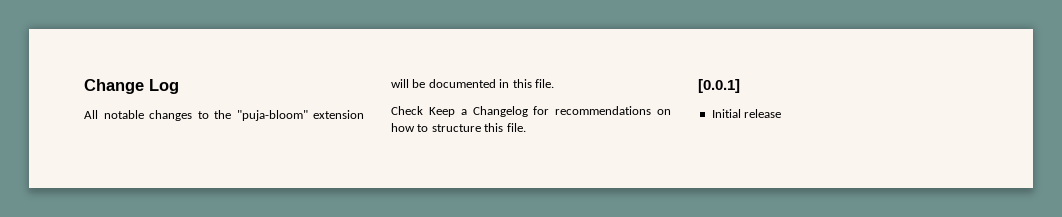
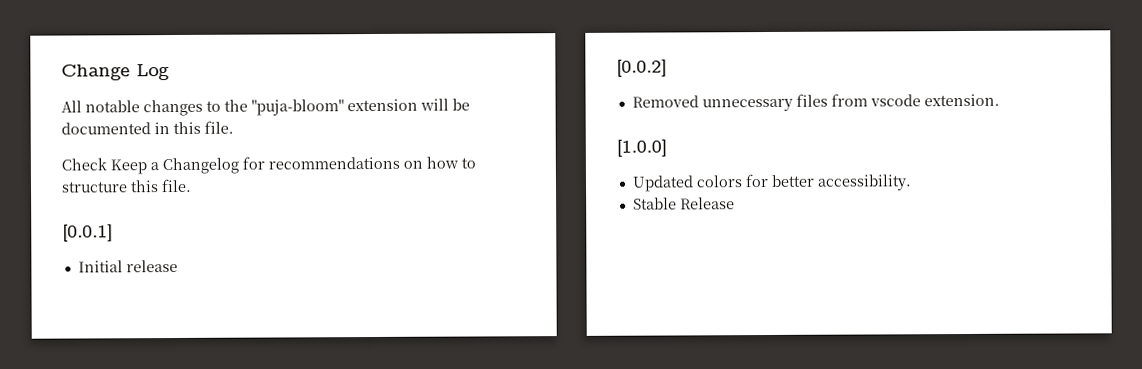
(782, 113) none -> [616,59,667,77] [631,93,1000,112] [616,139,667,157] [631,174,912,192] [632,197,735,210] // [0.0.2] // Removed unnecessary files from vscode extension. // [1.0.0] // Updated colors for better accessibility. // Stable Release

